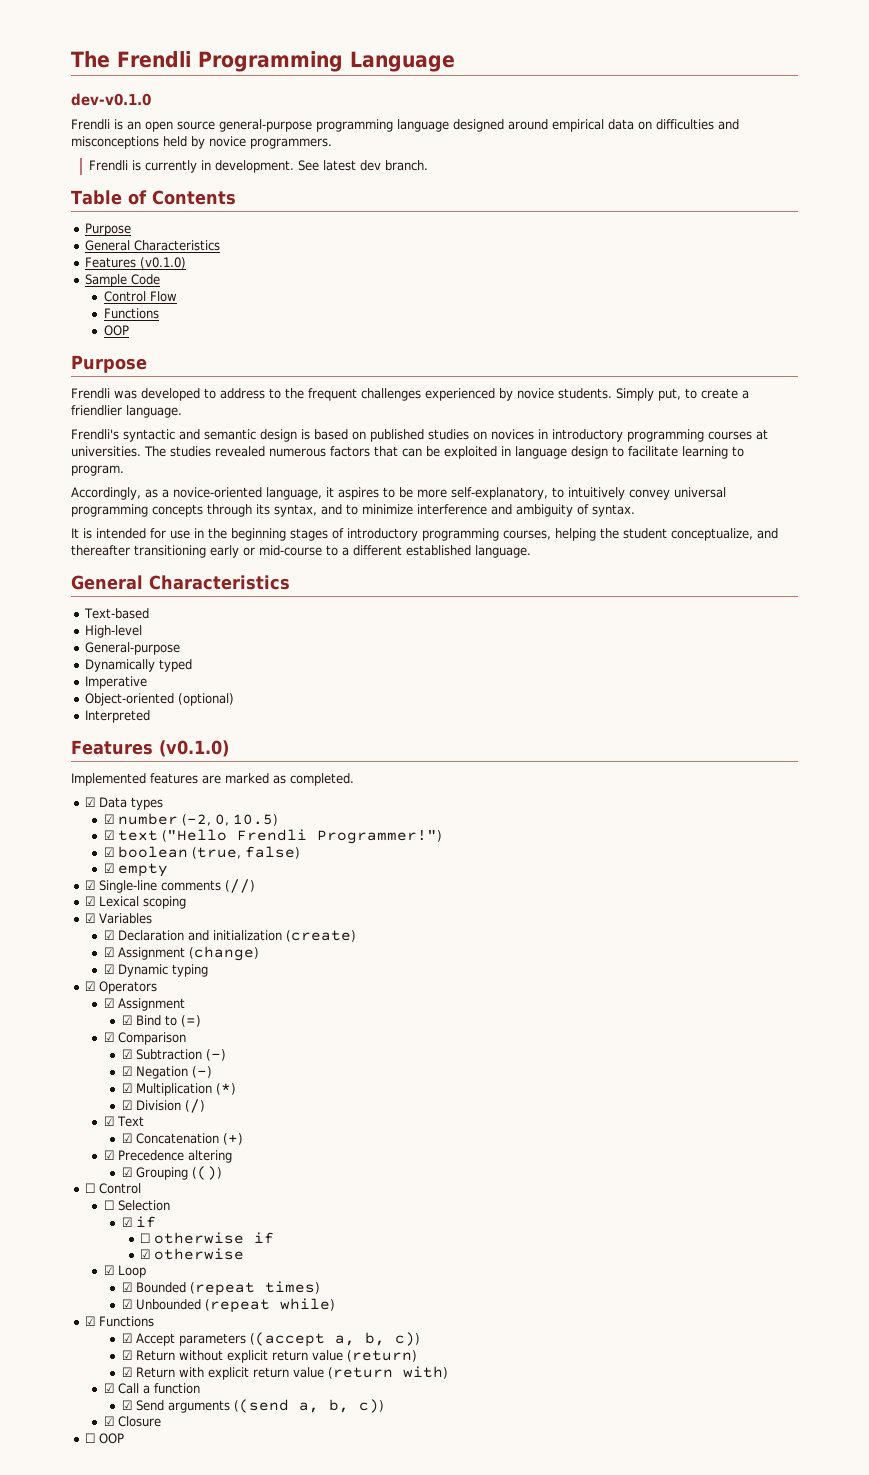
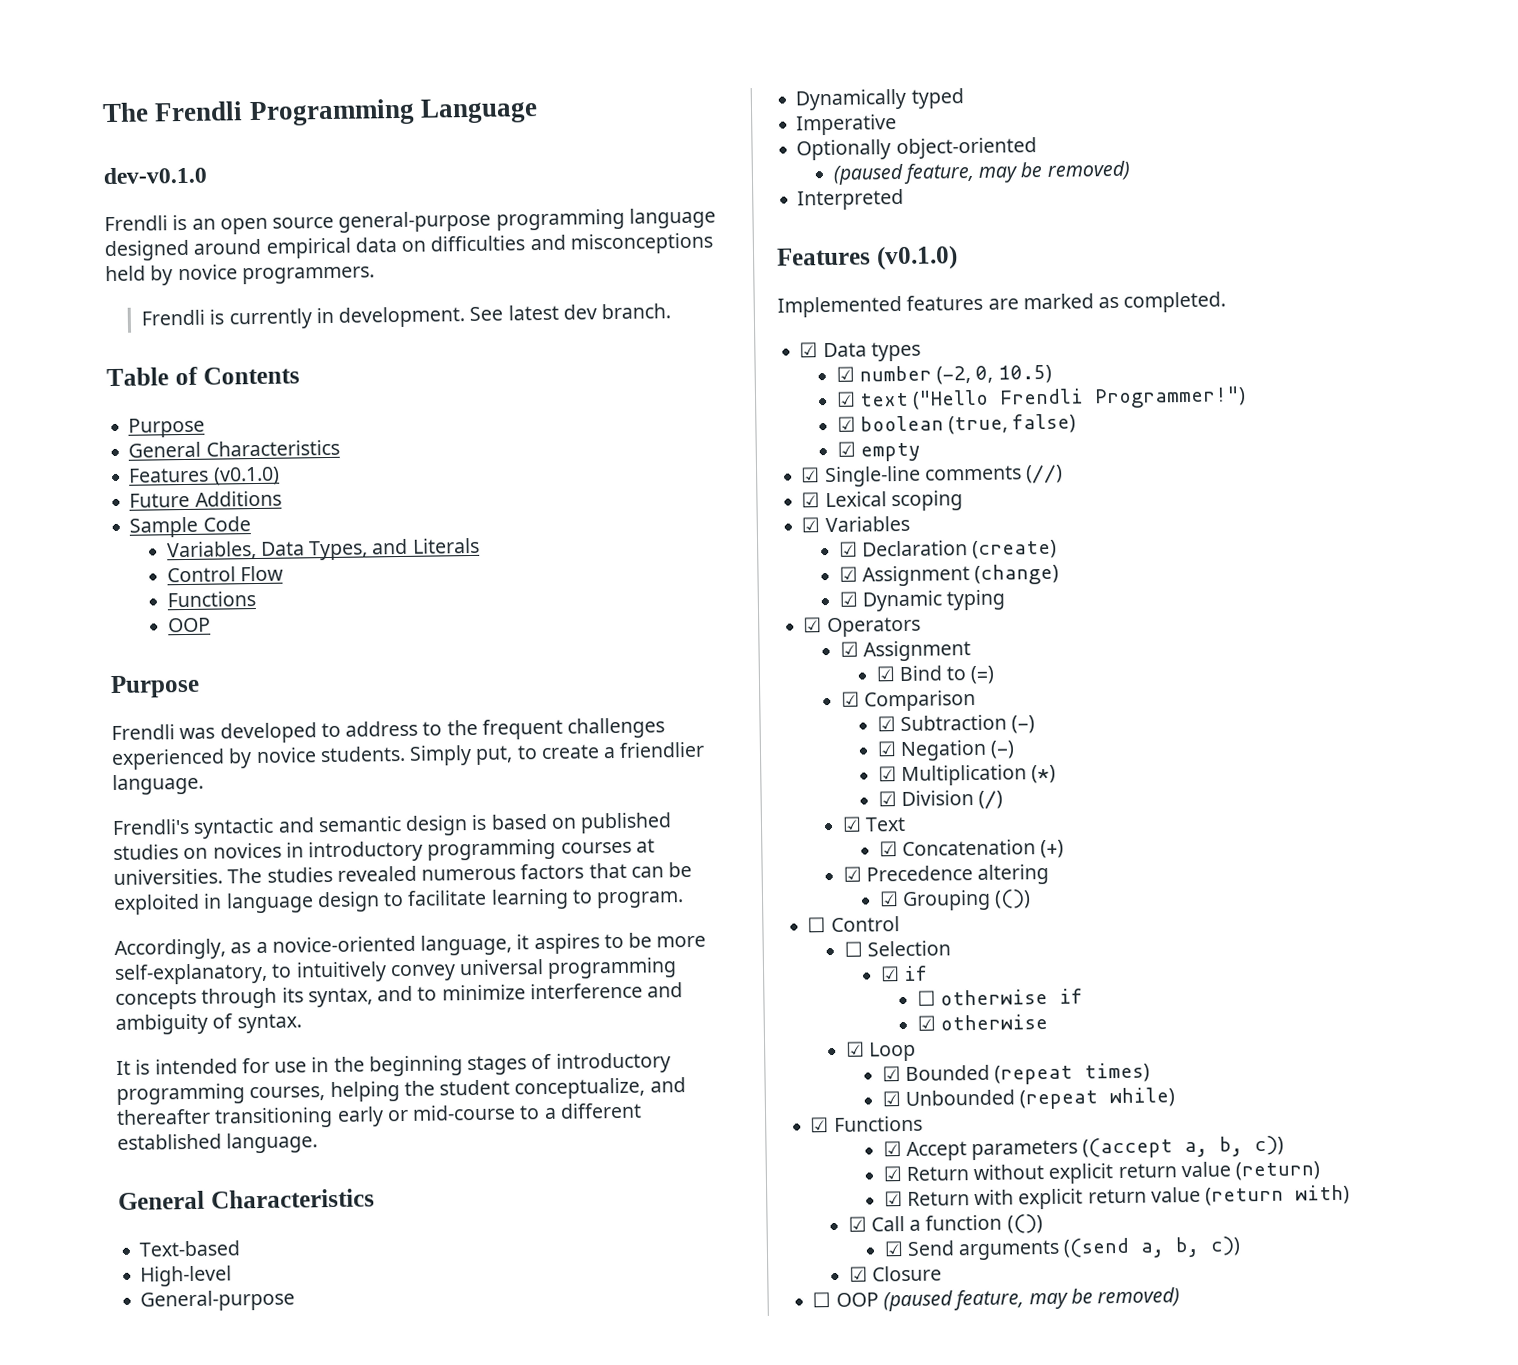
(187, 263) none -> [129,490,282,508] // Future Additions
(161, 279) none -> [165,537,480,561] // Variables, Data Types, and Literals
[85,693,235,706] Object-oriented (optional) -> [796,137,1037,161] [832,160,1131,185] Optionally object-oriented // (paused feature, may be removed)
[187,930,282,941] and initialization -> (968, 548) none
(200, 1388) none -> [1006,1214,1043,1234] (())
(125, 1438) none -> [882,1287,1181,1312] (paused feature, may be removed)

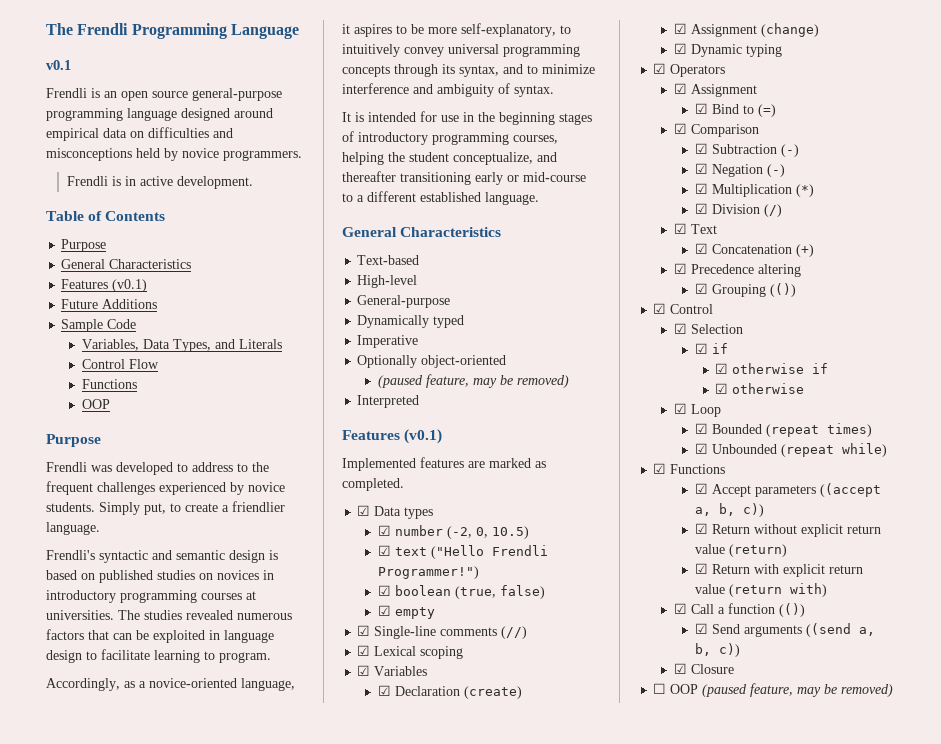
[103,166,207,185] dev-v0.1.0 -> [46,60,71,70] v0.1
[228,307,334,330] currently in -> [124,176,173,186] in active
[469,303,672,322] See latest dev branch. -> (253, 182) none
[212,466,280,486] (v0.1.0) -> [112,279,148,292] (v0.1)
[875,245,958,271] (v0.1.0) -> [404,429,443,444] (v0.1)
[807,917,827,933] ☐ -> [653,303,667,314] ☑
[843,941,863,957] ☐ -> [674,323,688,334] ☑
[916,990,936,1006] ☐ -> [715,363,729,374] ☑

